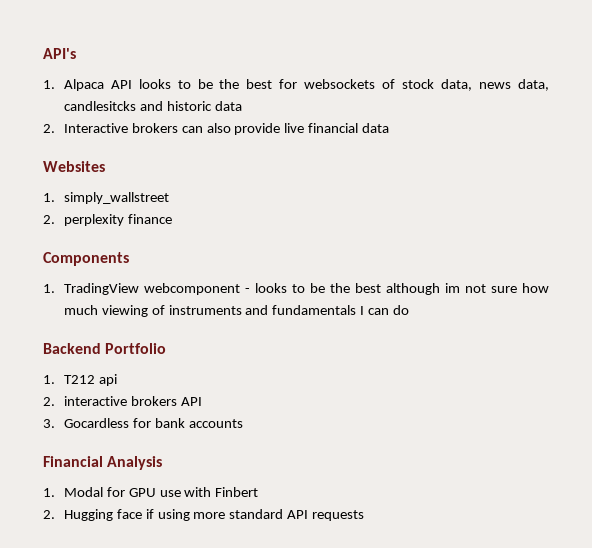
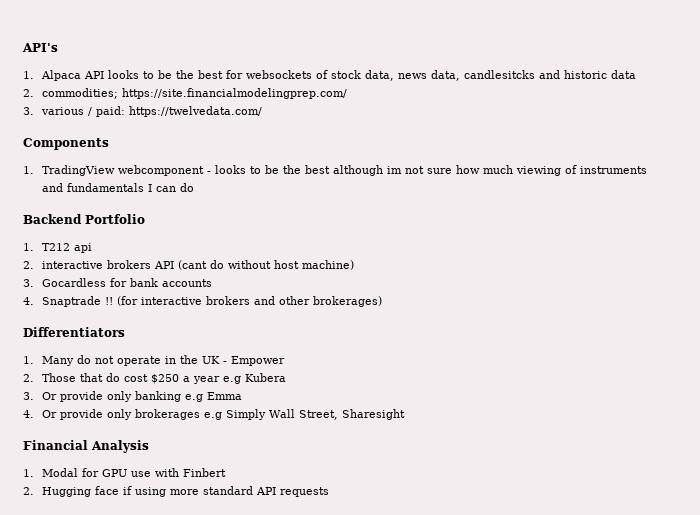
[63,123,390,135] [43,161,105,172] [43,192,169,204] [43,214,172,226] Interactive brokers can also provide live financial data // Websites // 1. simply_wallstreet // 2. perplexity finance -> [41,88,347,99] [23,106,262,117] commodities; https://site.financialmodelingprep.com/ // 3. various / paid: https://twelvedata.com/
(202, 401) none -> [177,260,354,270] (cant do without host machine)
(243, 423) none -> [23,296,382,307] [23,327,125,337] [23,355,285,366] [23,373,286,384] [23,391,242,402] [23,409,405,420] // 4. Snaptrade !! (for interactive brokers and other brokerages) // Differentiators // 1. Many do not operate in the UK - Empower // 2. Those that do cost $250 a year e.g Kubera // 3. Or provide only banking e.g Emma // 4. Or provide only brokerages e.g Simply Wall Street, Sharesight

